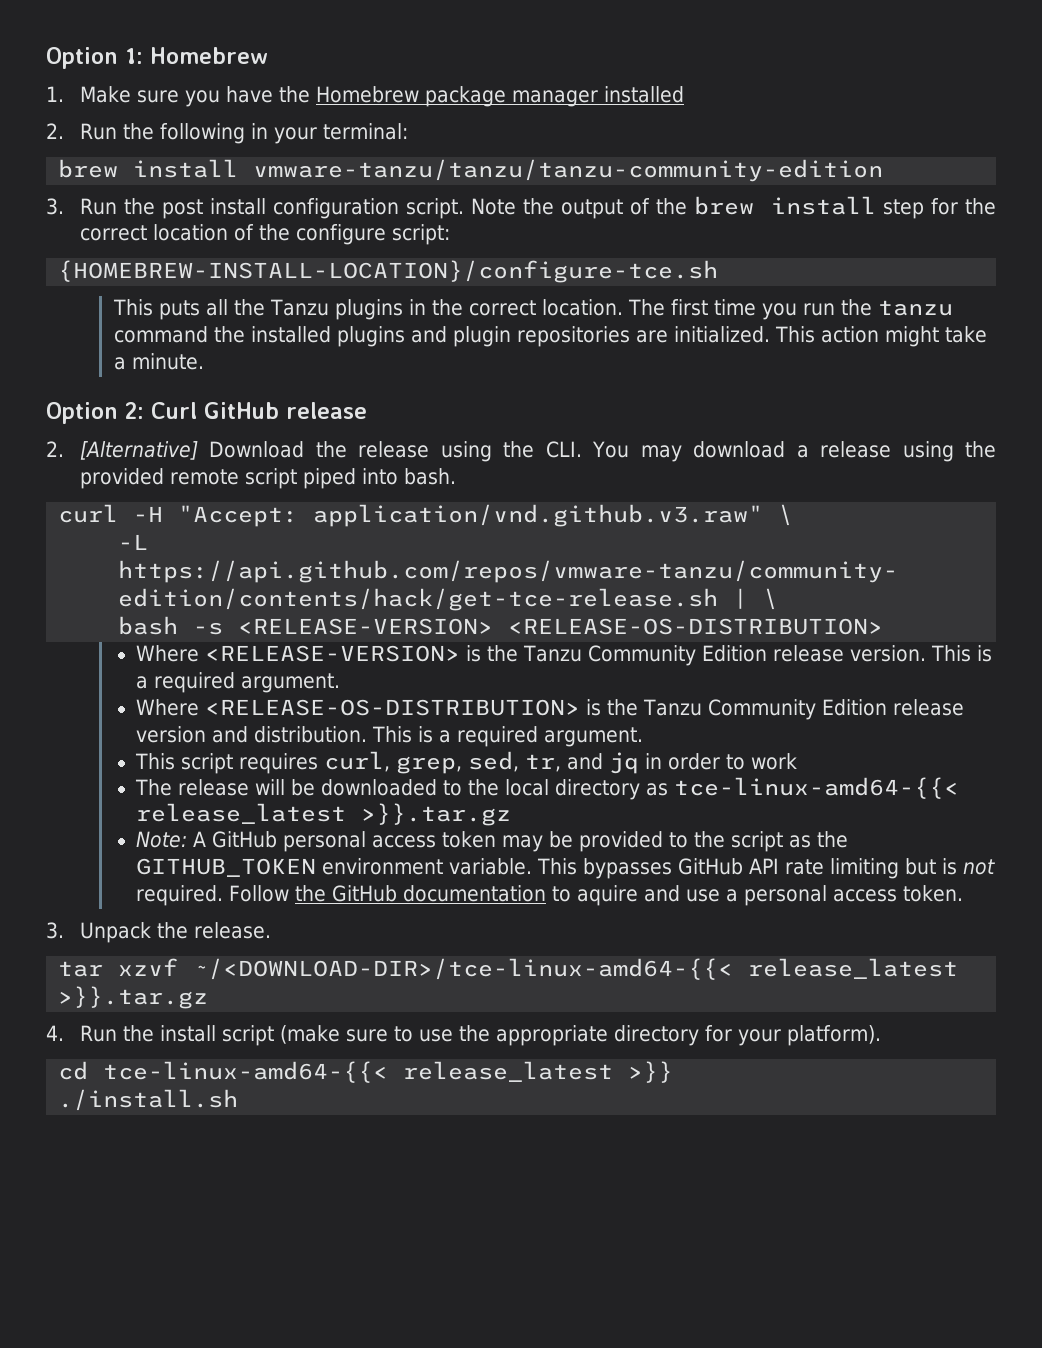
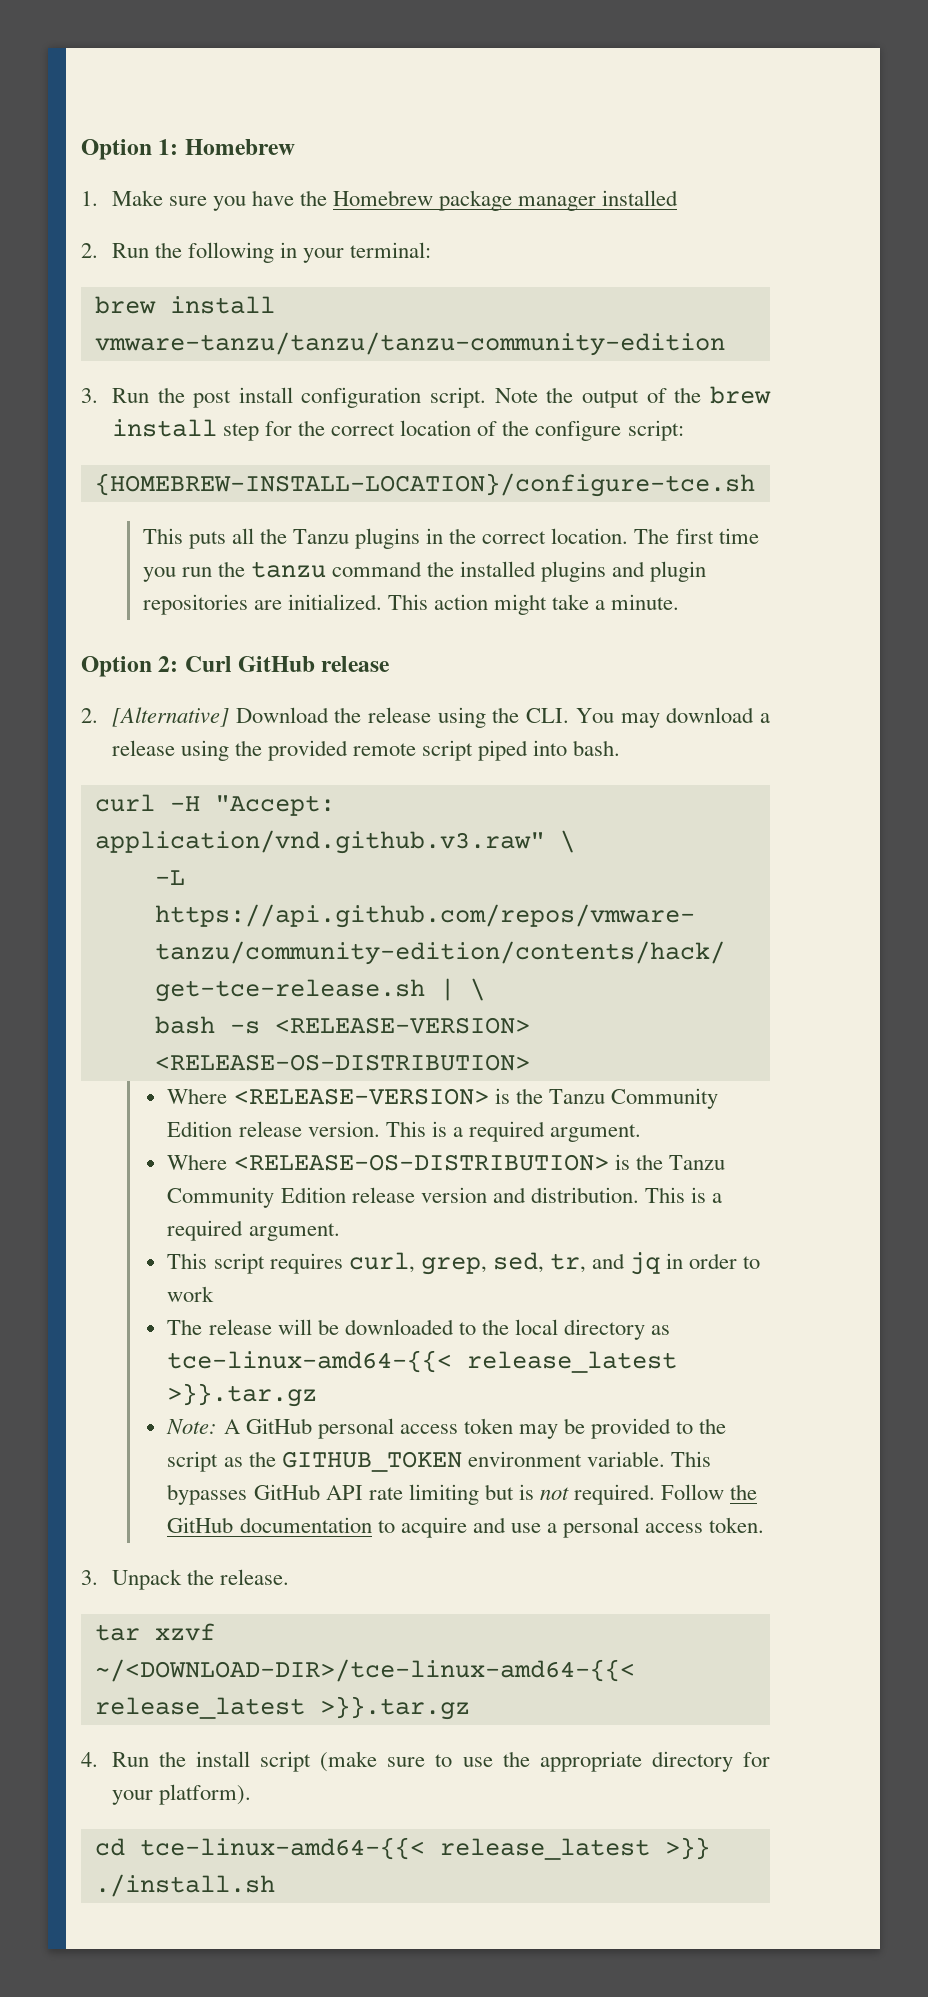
[577,885,639,906] aquire -> [400,1517,467,1538] acquire

